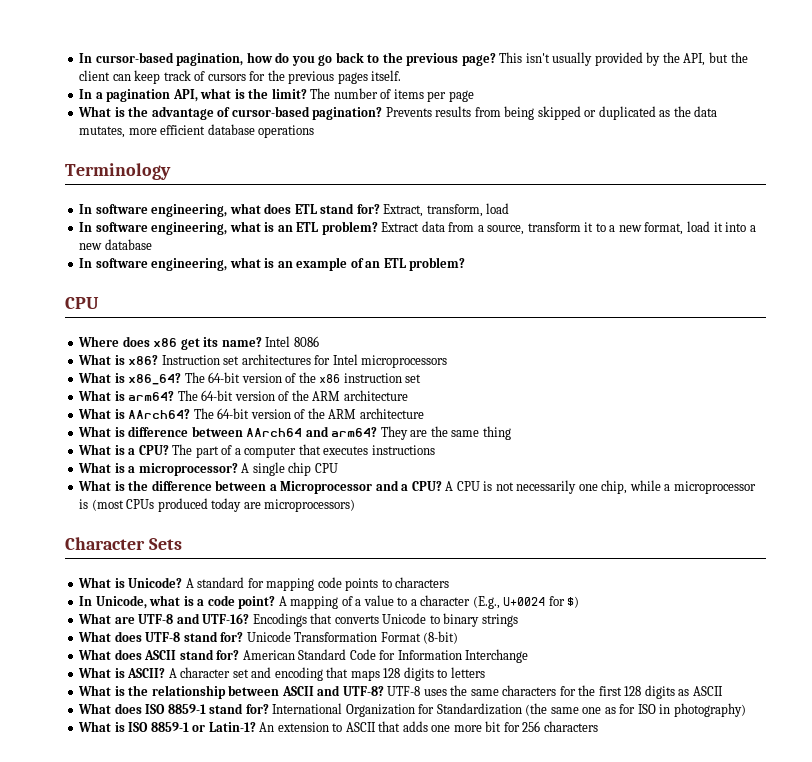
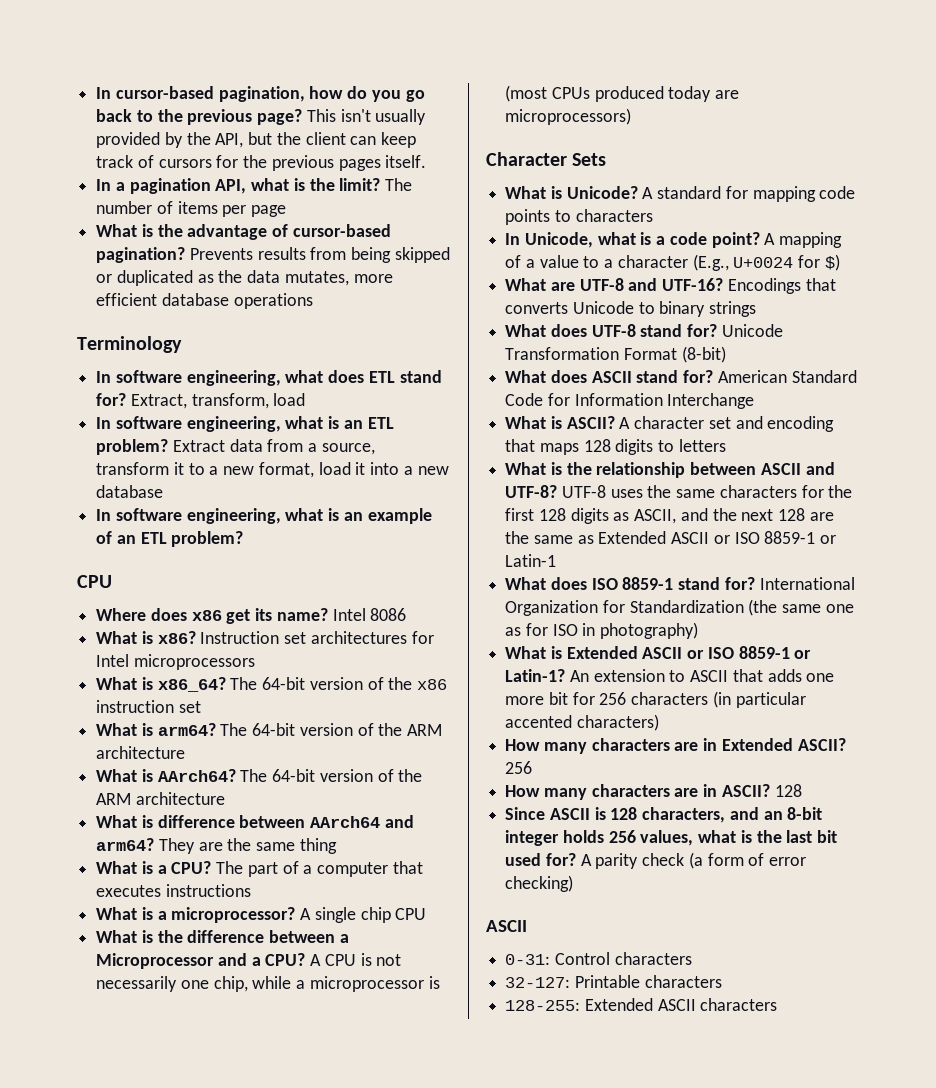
[692,686,723,696] ASCII -> [634,508,834,524] [505,531,837,544] [505,554,557,567] ASCII, and the next 128 are the same as Extended ASCII or ISO 8859-1 or Latin-1
(125, 727) none -> [566,646,705,659] Extended ASCII or
(598, 726) none -> [712,691,806,708] [505,714,659,731] [505,738,846,754] [505,761,533,774] [505,784,802,800] [505,807,823,823] [505,830,838,846] [505,852,807,869] [505,875,574,892] [486,920,527,932] [505,952,692,965] [505,975,722,988] [505,998,778,1011] (in particular accented characters) // How many characters are in Extended ASCII? 256 // How many characters are in ASCII? 128 // Since ASCII is 128 characters, and an 8-bit integer holds 256 values, what is the last bit used for? A parity check (a form of error checking) // ASCII // 0-31: Control characters // 32-127: Printable characters // 128-255: Extended ASCII characters

